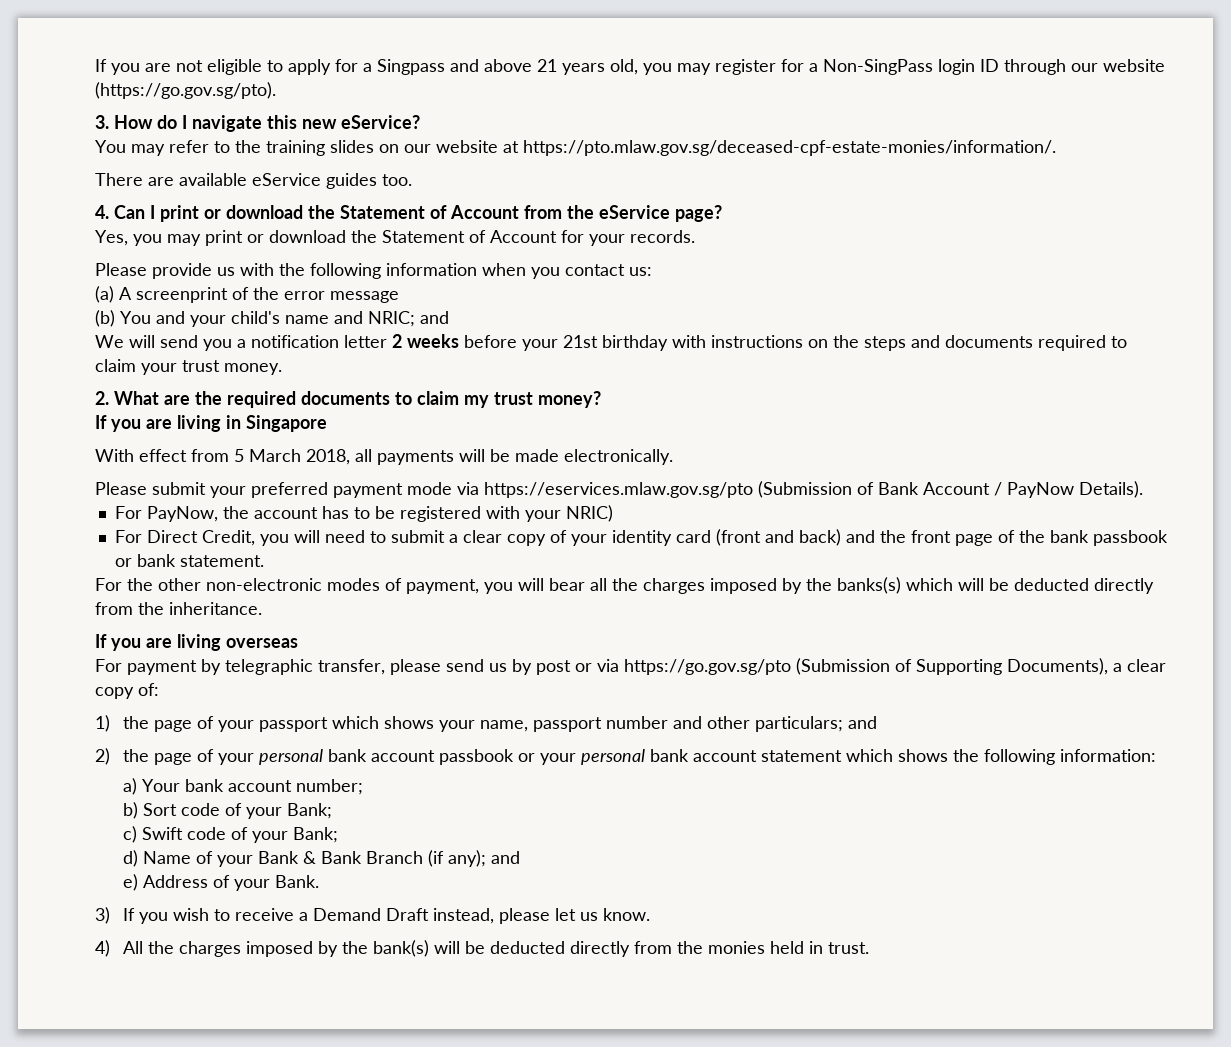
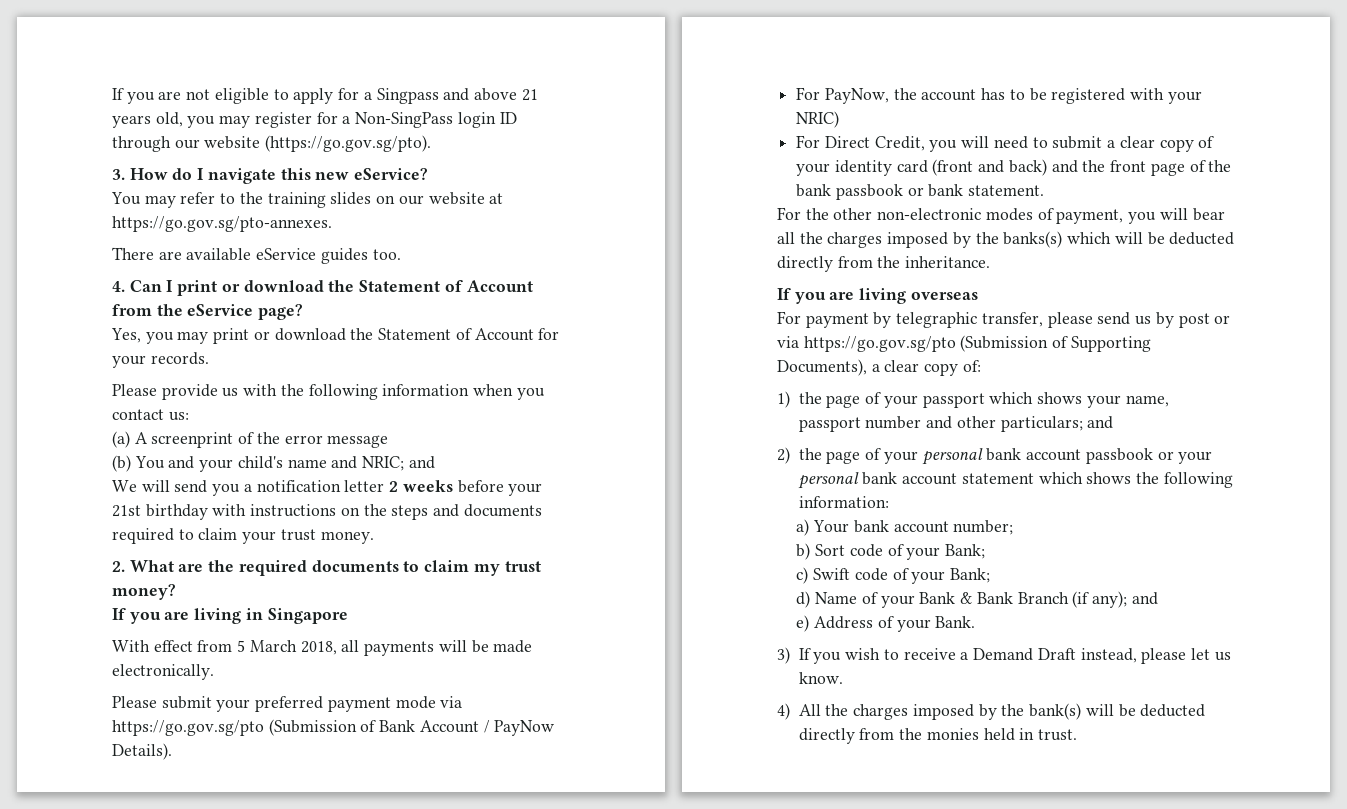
[523,140,1056,156] https://pto.mlaw.gov.sg/deceased-cpf-estate-monies/information/. -> [112,216,332,232] https://go.gov.sg/pto-annexes.
[484,482,753,498] https://eservices.mlaw.gov.sg/pto -> [112,720,264,736] https://go.gov.sg/pto

